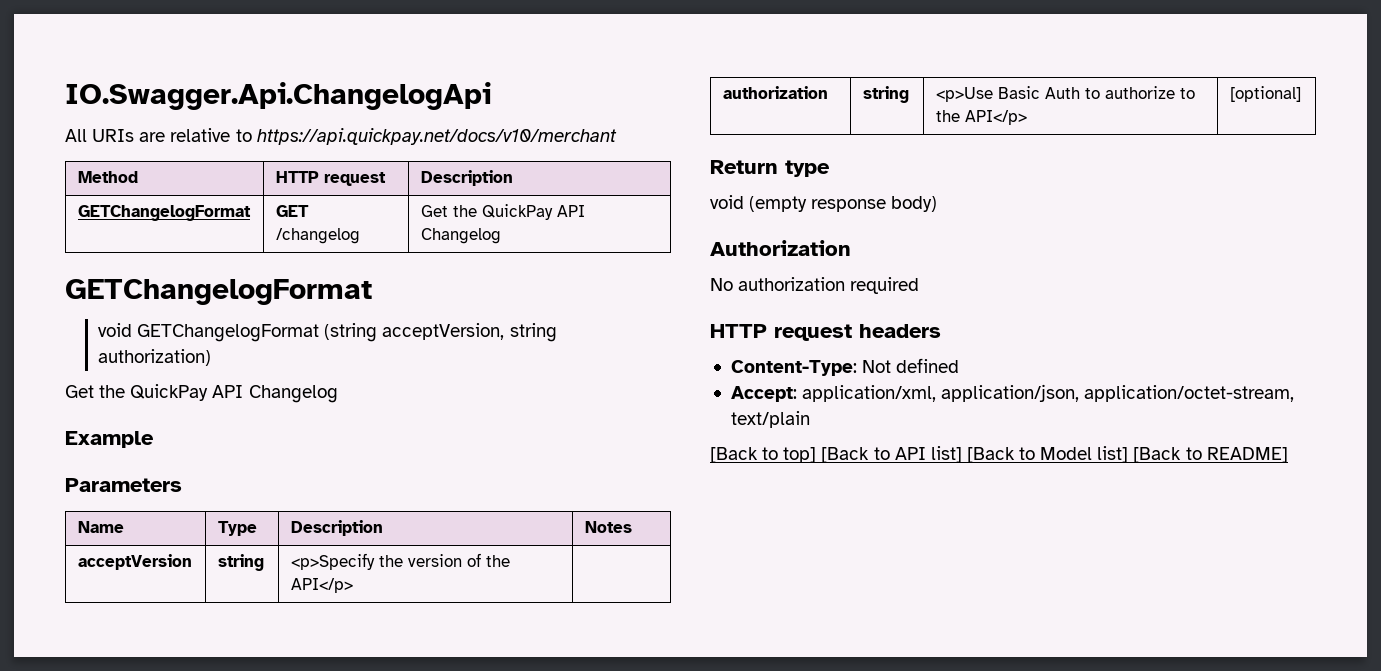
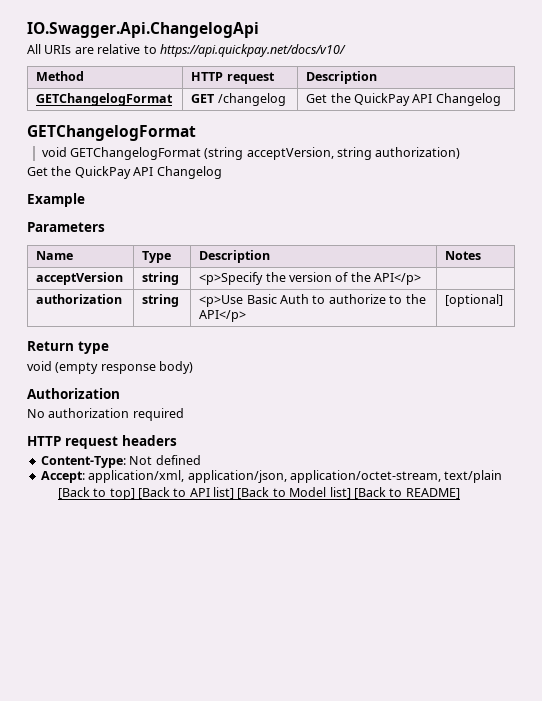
[256,128,617,145] https://api.quickpay.net/docs/v10/merchant -> [159,44,346,57] https://api.quickpay.net/docs/v10/

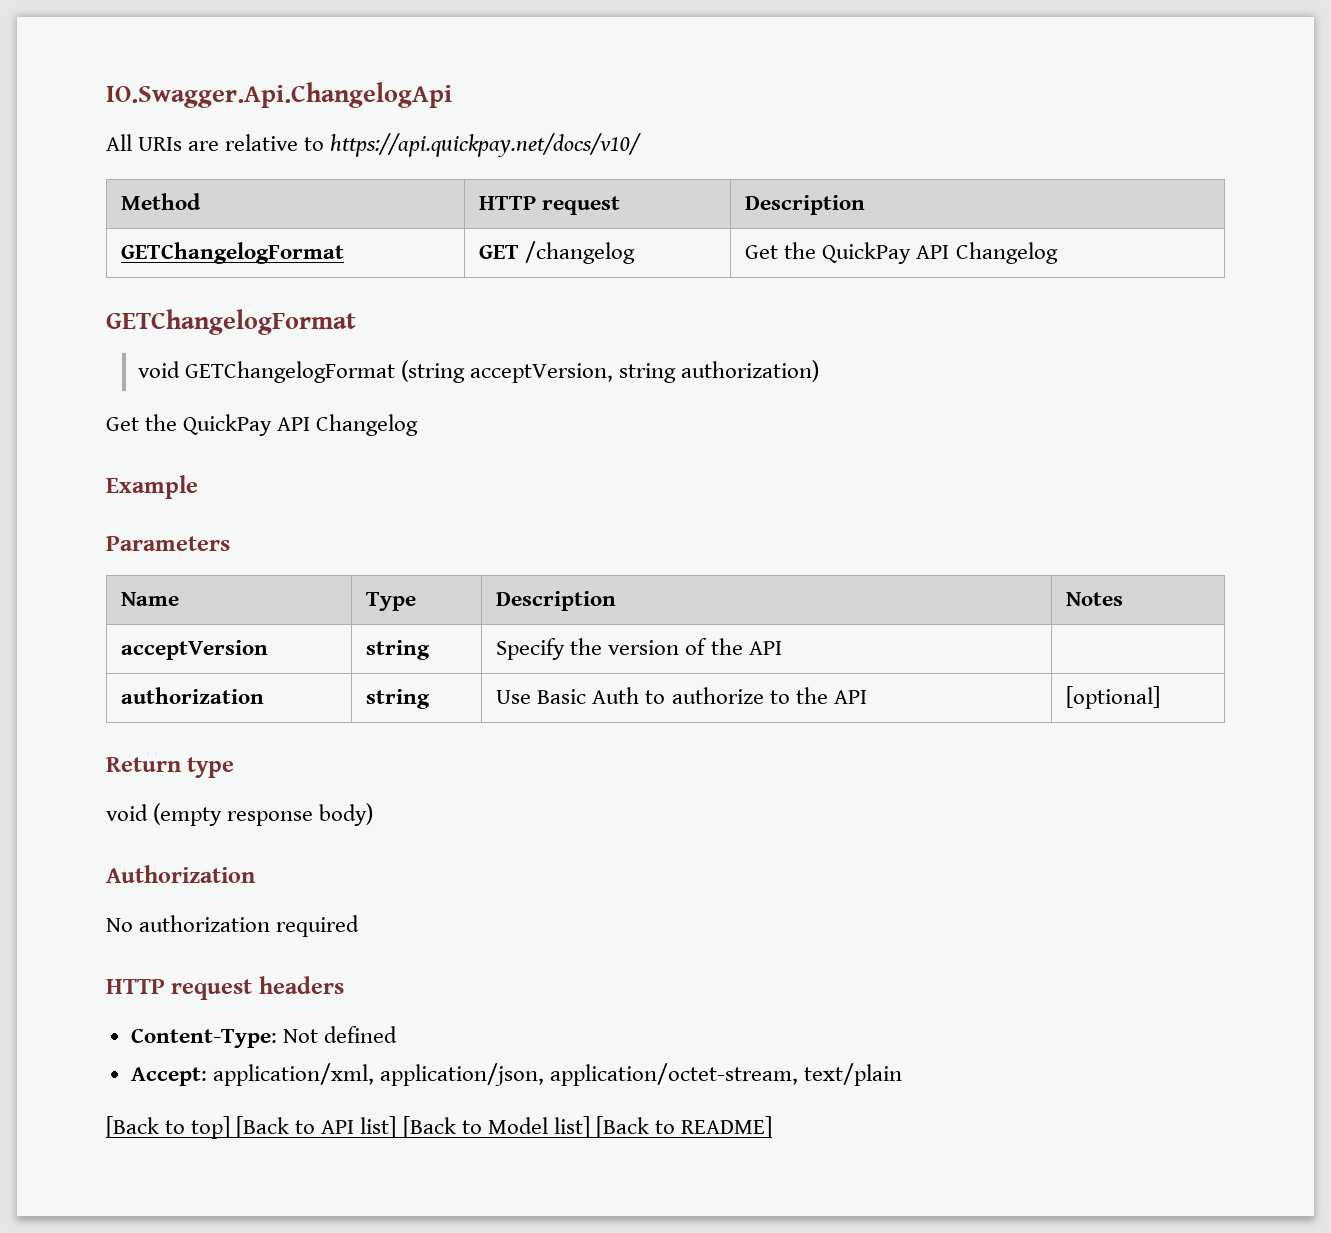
[199,272,264,285] <p>Specify -> [496,638,566,660] Specify
[374,273,422,285] API</p> -> [748,641,782,655] API
[199,295,244,307] <p>Use -> [496,690,532,704] Use
[199,310,247,322] API</p> -> [833,690,867,704] API

